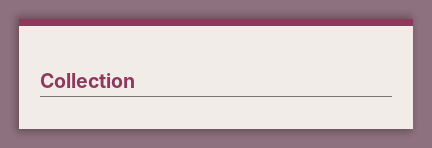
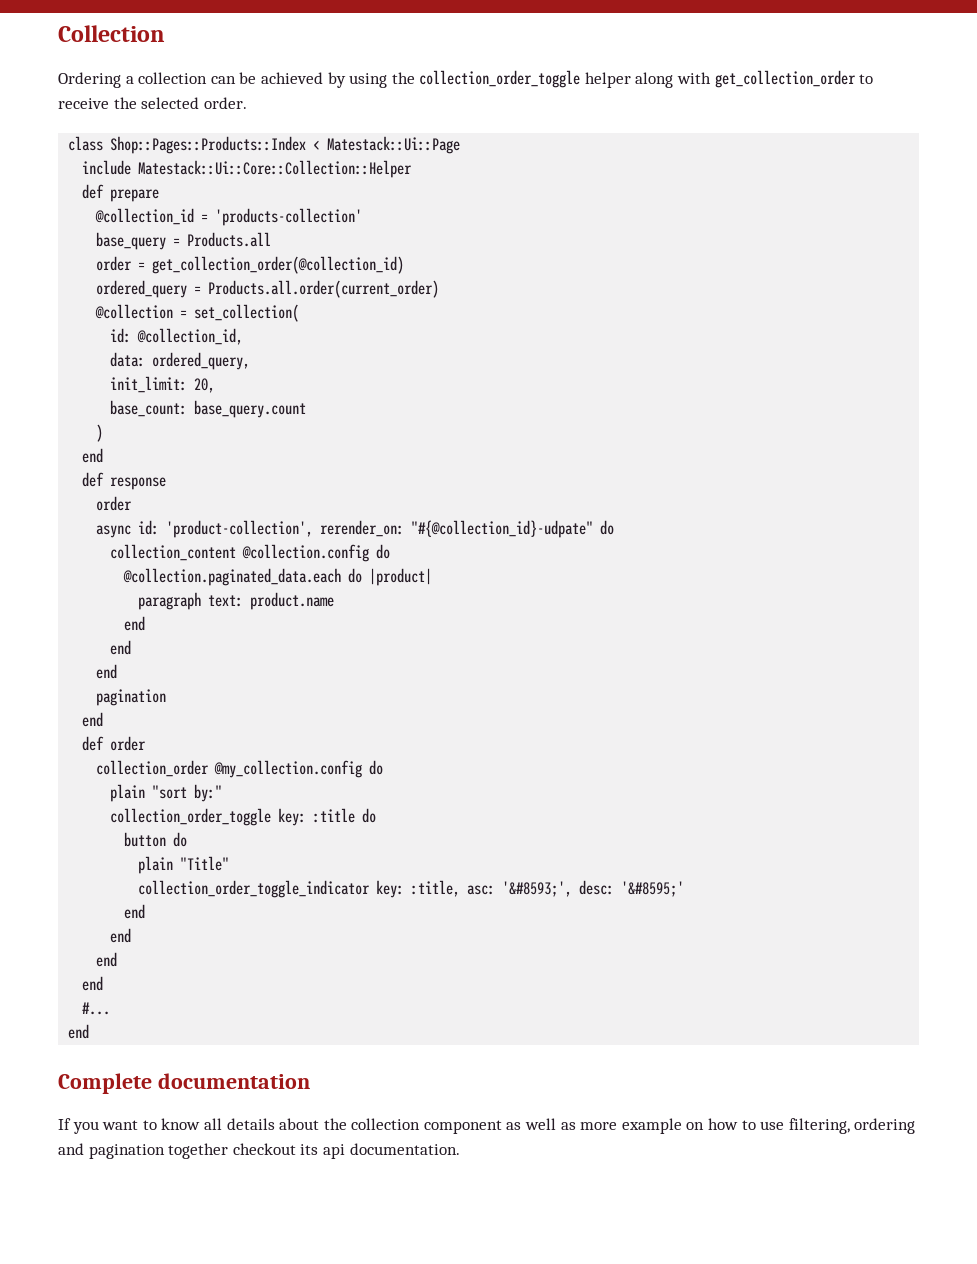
(135, 80) none -> [58,70,874,88] [58,97,247,109] [68,136,461,154] [82,160,413,178] [82,184,160,202] [95,208,363,226] [96,232,272,250] [96,256,405,274] [96,280,440,298] [95,304,300,322] [110,328,244,345] [110,352,251,370] [110,376,216,393] [110,400,307,418] [96,424,104,442] [82,448,104,463] [82,472,167,490] [96,496,133,511] [96,520,615,538] [110,544,391,562] [123,568,433,586] [138,592,335,610] [124,616,146,631] [110,640,132,655] [96,664,118,679] [96,689,167,706] [82,712,104,727] [82,736,147,751] [96,760,384,778] [110,784,223,802] [110,808,377,826] [124,832,188,847] [138,856,230,874] [138,880,685,898] [124,904,146,919] [110,928,132,943] [96,952,118,967] [82,976,104,991] [82,1002,111,1015] [68,1024,90,1039] [58,1073,310,1094] [58,1118,916,1134] [58,1143,460,1159] // Ordering a collection can be achieved by using the collection_order_toggle helper along with get_collection_order to receive the selected order. // class Shop::Pages::Products::Index < Matestack::Ui::Page // include Matestack::Ui::Core::Collection::Helper // def prepare // @collection_id = 'products-collection' // base_query = Products.all // order = get_collection_order(@collection_id) // ordered_query = Products.all.order(current_order) // @collection = set_collection( // id: @collection_id, // data: ordered_query, // init_limit: 20, // base_count: base_query.count // ) // end // def response // order // async id: 'product-collection', rerender_on: "#{@collection_id}-udpate" do // collection_content @collection.config do // @collection.paginated_data.each do |product| // paragraph text: product.name // end // end // end // pagination // end // def order // collection_order @my_collection.config do // plain "sort by:" // collection_order_toggle key: :title do // button do // plain "Title" // collection_order_toggle_indicator key: :title, asc: '&#8593;', desc: '&#8595;' // end // end // end // end // #... // end // Complete documentation // If you want to know all details about the collection component as well as more example on how to use filtering, ordering and pagination together checkout its api documentation.

